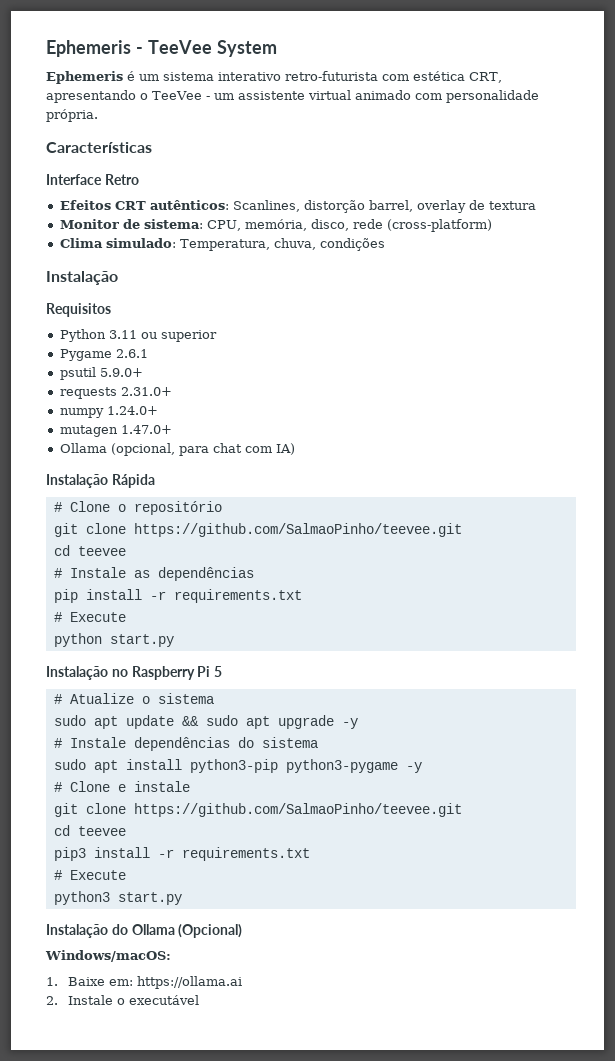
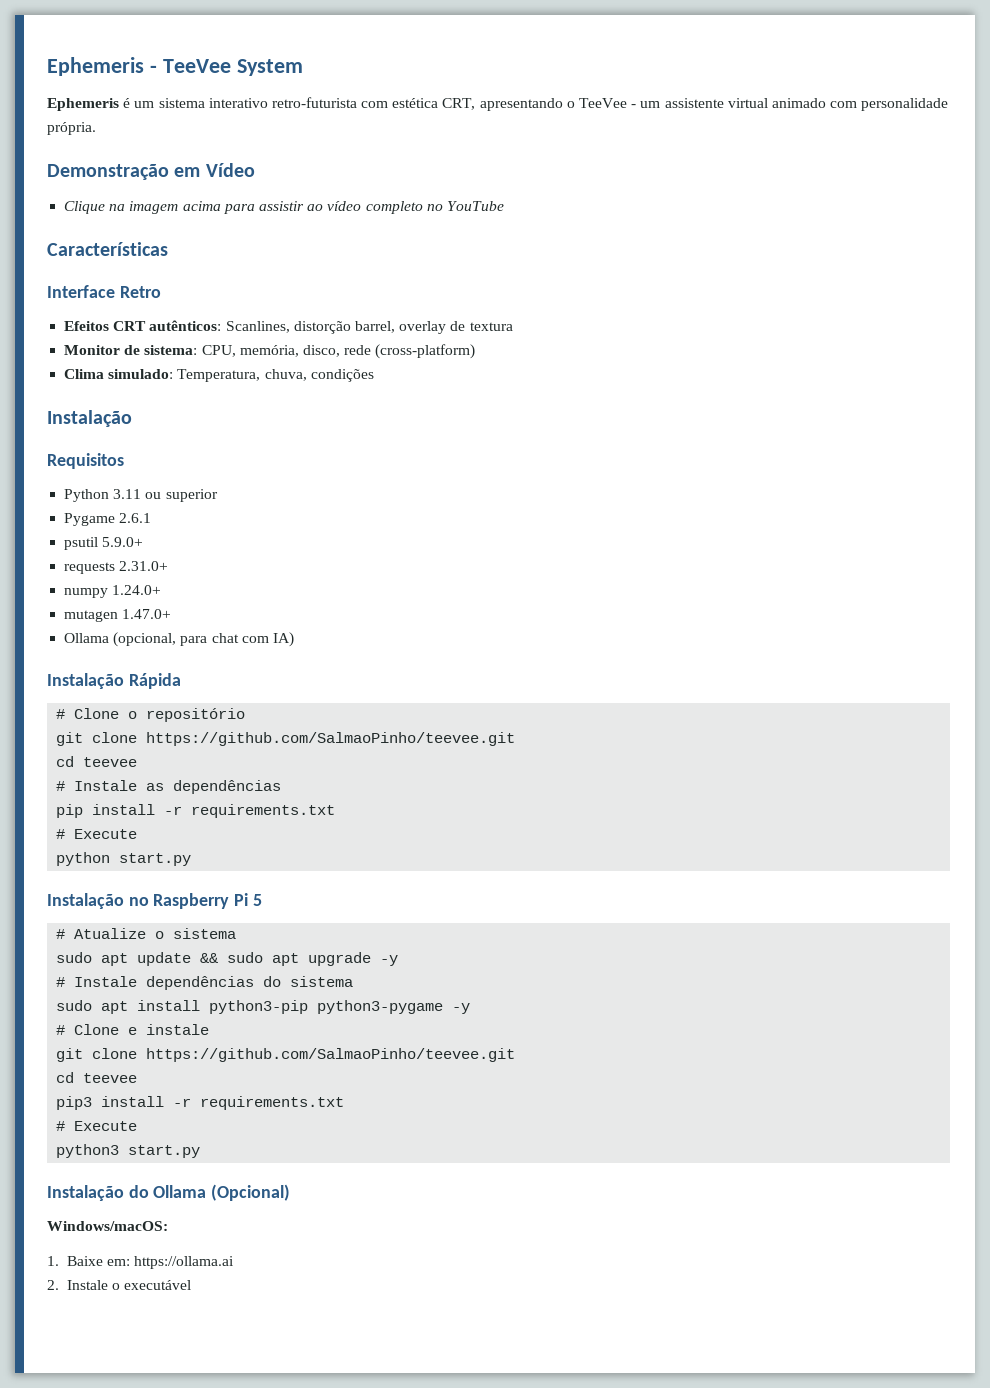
(98, 115) none -> [47,163,255,180] [64,201,504,214] // Demonstração em Vídeo // Clique na imagem acima para assistir ao vídeo completo no YouTube

